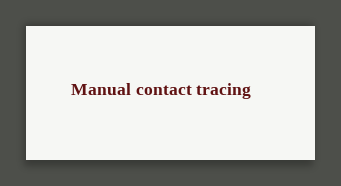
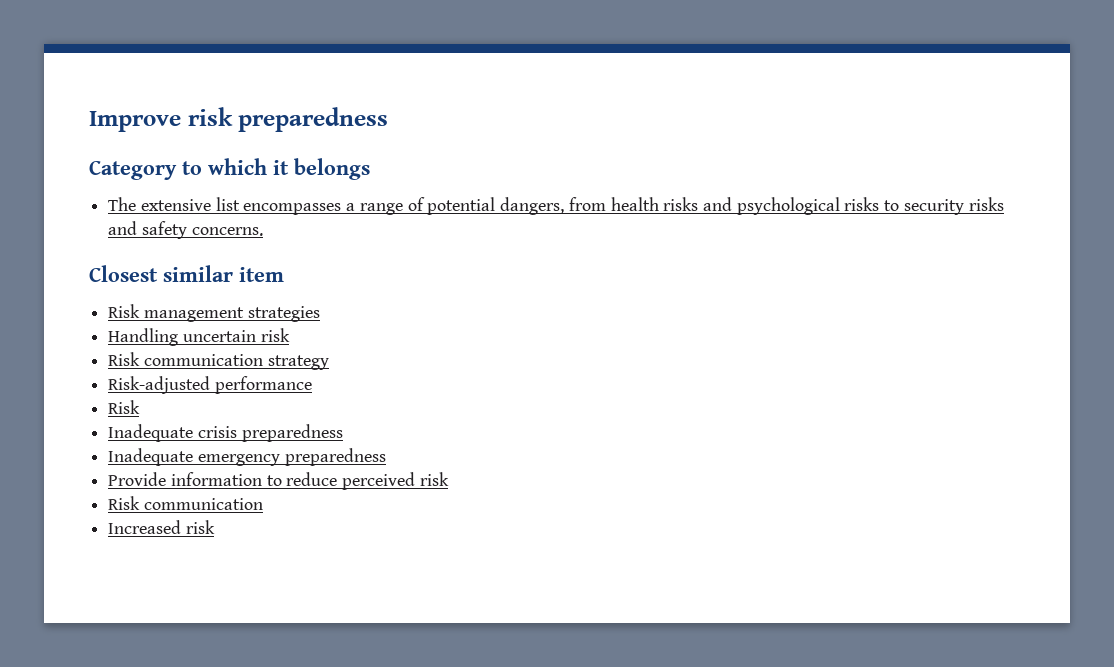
[71,83,252,99] Manual contact tracing -> [89,107,389,132] [89,158,370,180] [108,197,1004,215] [108,221,263,239] [89,265,284,282] [108,304,320,322] [108,328,290,346] [108,352,329,370] [108,376,312,394] [108,400,141,414] [108,424,343,442] [108,448,386,466] [108,472,449,490] [108,496,263,510] [108,520,215,534] Improve risk preparedness // Category to which it belongs // The extensive list encompasses a range of potential dangers, from health risks and psychological risks to security risks and safety concerns. // Closest similar item // Risk management strategies // Handling uncertain risk // Risk communication strategy // Risk-adjusted performance // Risk // Inadequate crisis preparedness // Inadequate emergency preparedness // Provide information to reduce perceived risk // Risk communication // Increased risk

